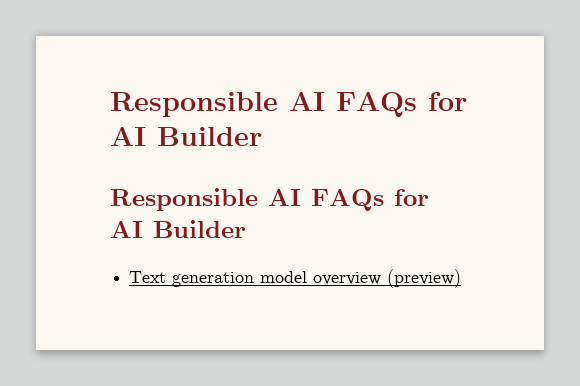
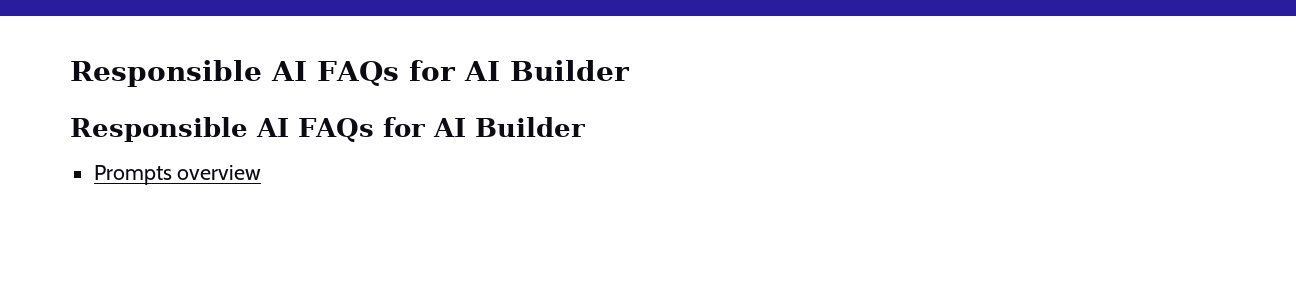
[129,269,462,288] Text generation model overview (preview) -> [93,165,262,185] Prompts overview

